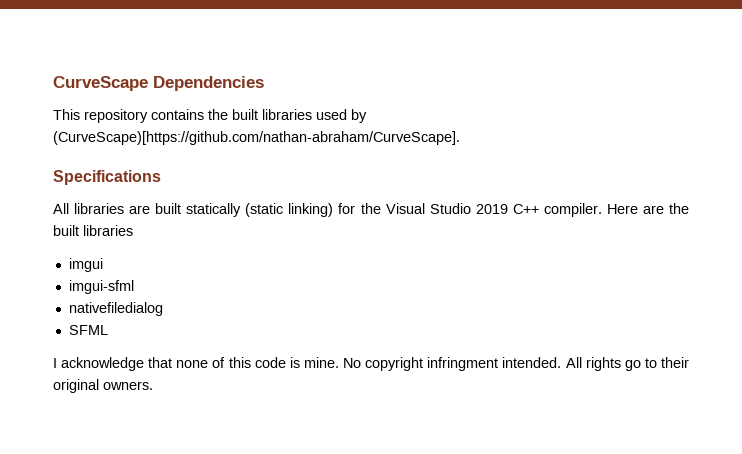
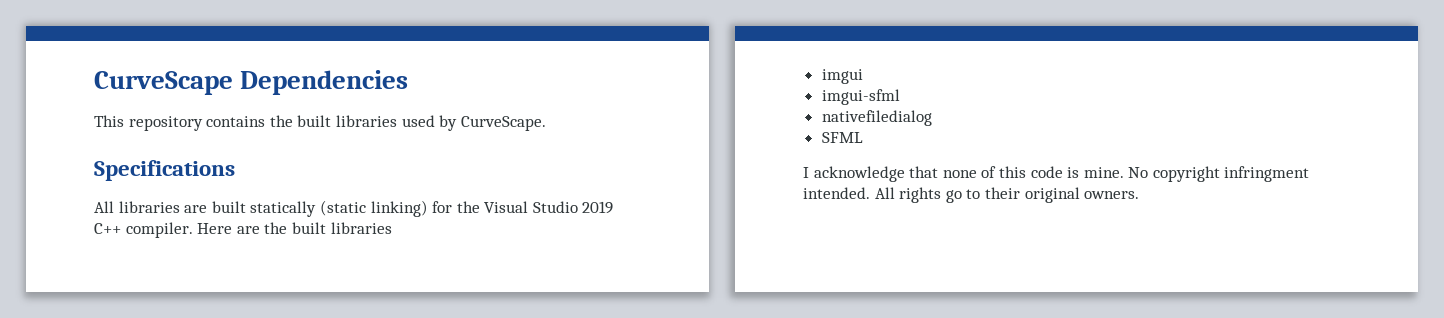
[53,131,460,145] (CurveScape)[https://github.com/nathan-abraham/CurveScape]. -> [460,116,546,131] CurveScape.

